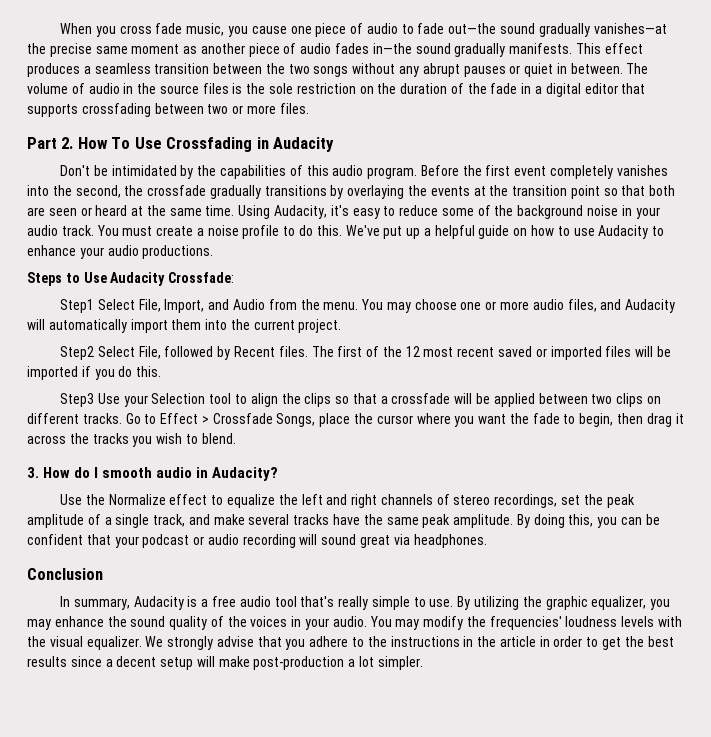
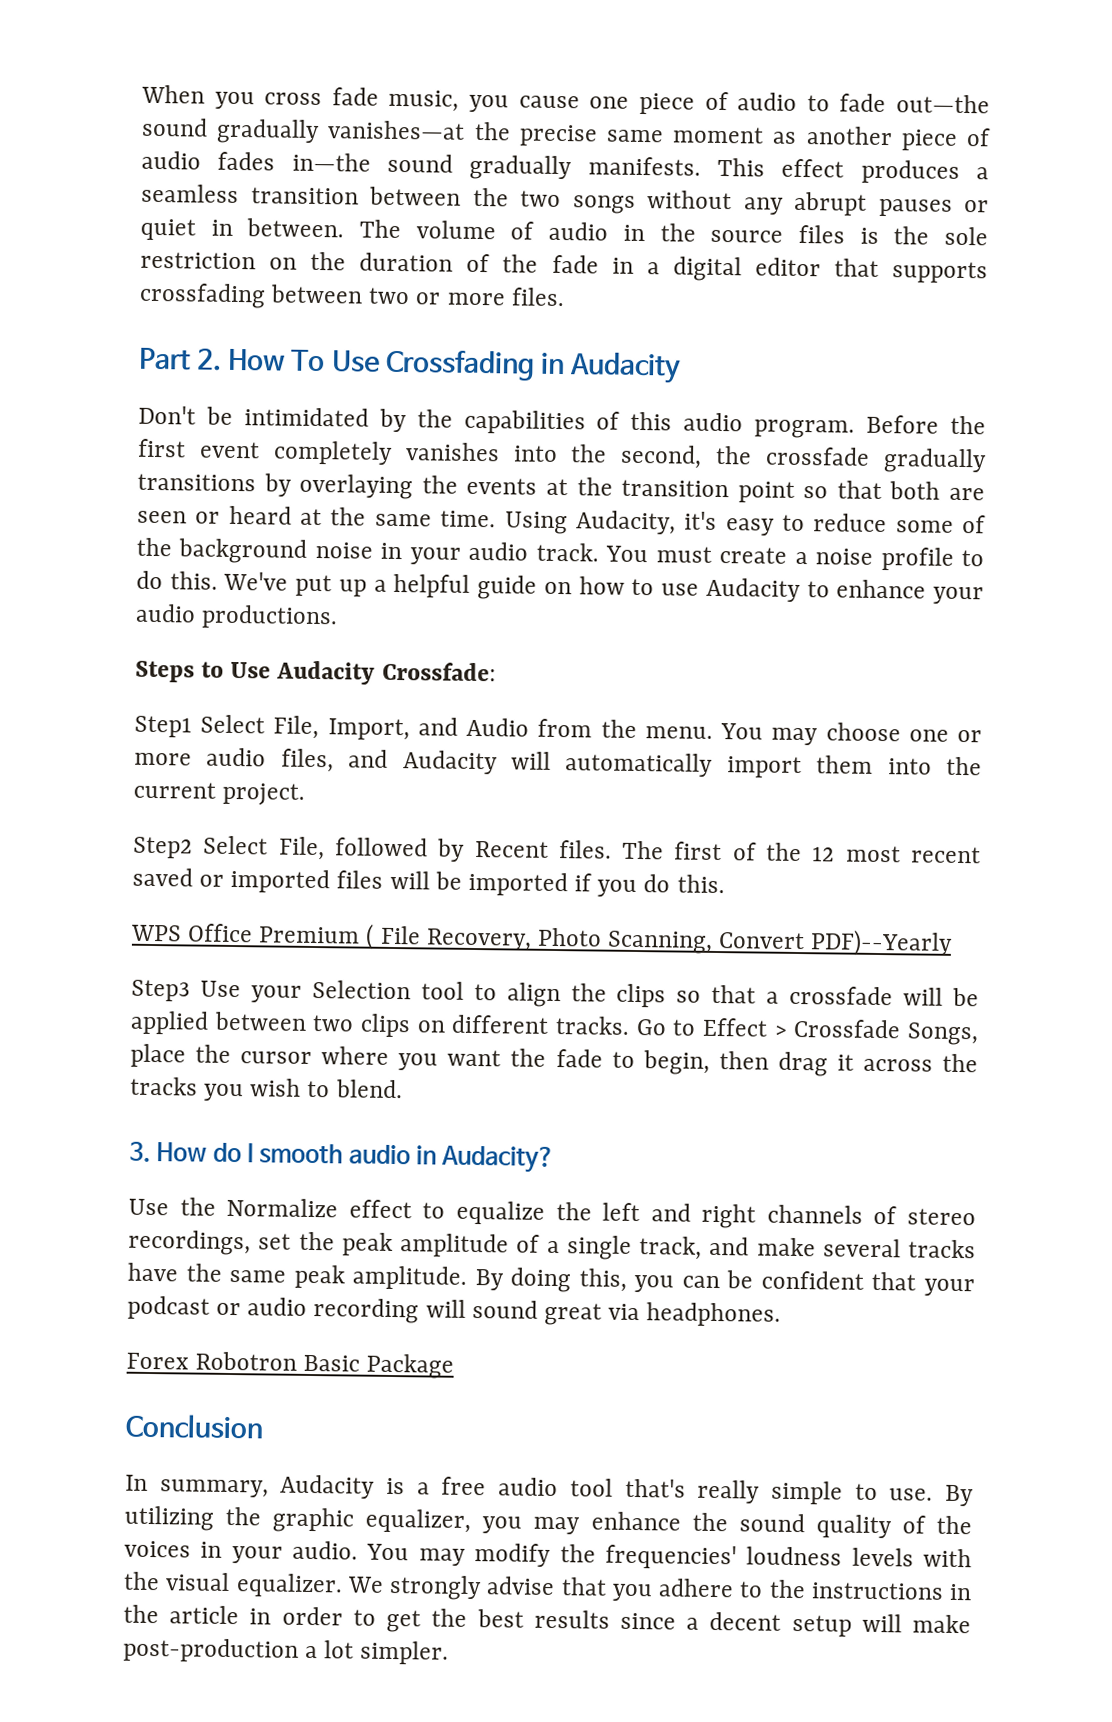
(162, 371) none -> [130,923,954,957] // WPS Office Premium ( File Recovery, Photo Scanning, Convert PDF)--Yearly
(487, 541) none -> [126,1351,455,1379] // Forex Robotron Basic Package

